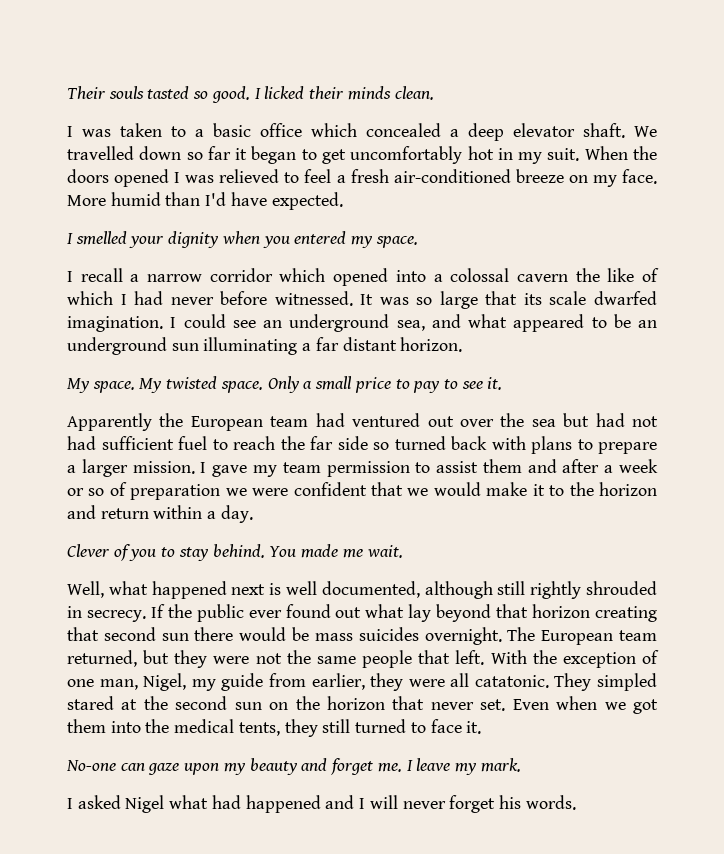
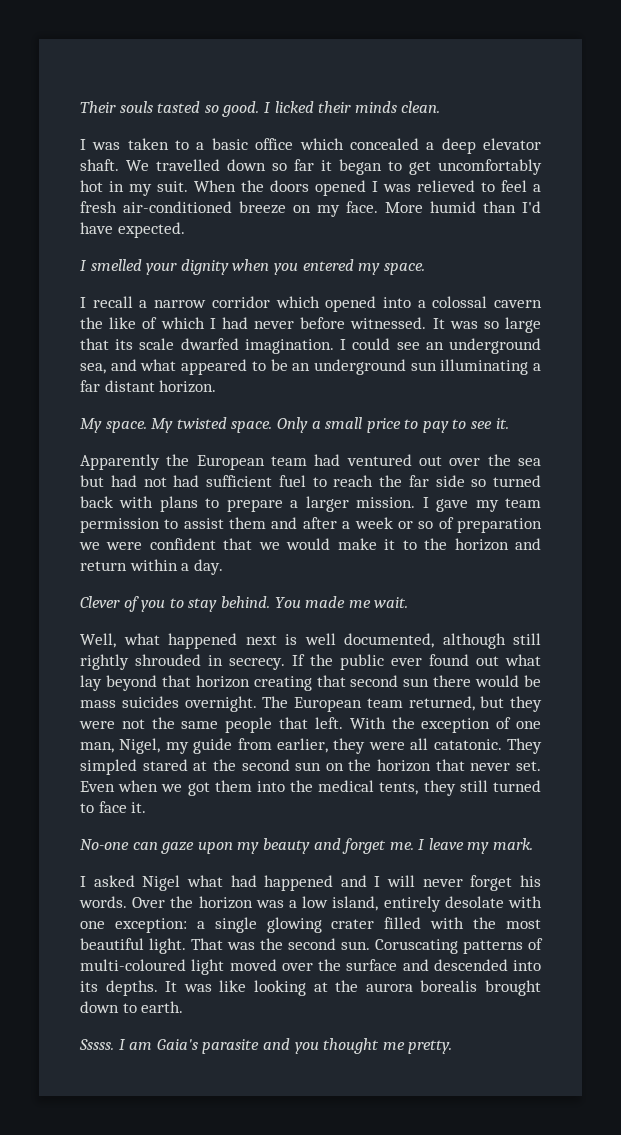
(576, 802) none -> [132,896,542,912] [80,917,542,933] [80,938,543,954] [80,959,541,975] [80,980,541,996] [80,1001,184,1013] [79,1038,453,1054] Over the horizon was a low island, entirely desolate with one exception: a single glowing crater filled with the most beautiful light. That was the second sun. Coruscating patterns of multi-coloured light moved over the surface and descended into its depths. It was like looking at the aurora borealis brought down to earth. // Sssss. I am Gaia's parasite and you thought me pretty.

